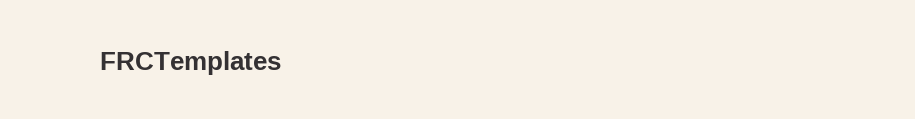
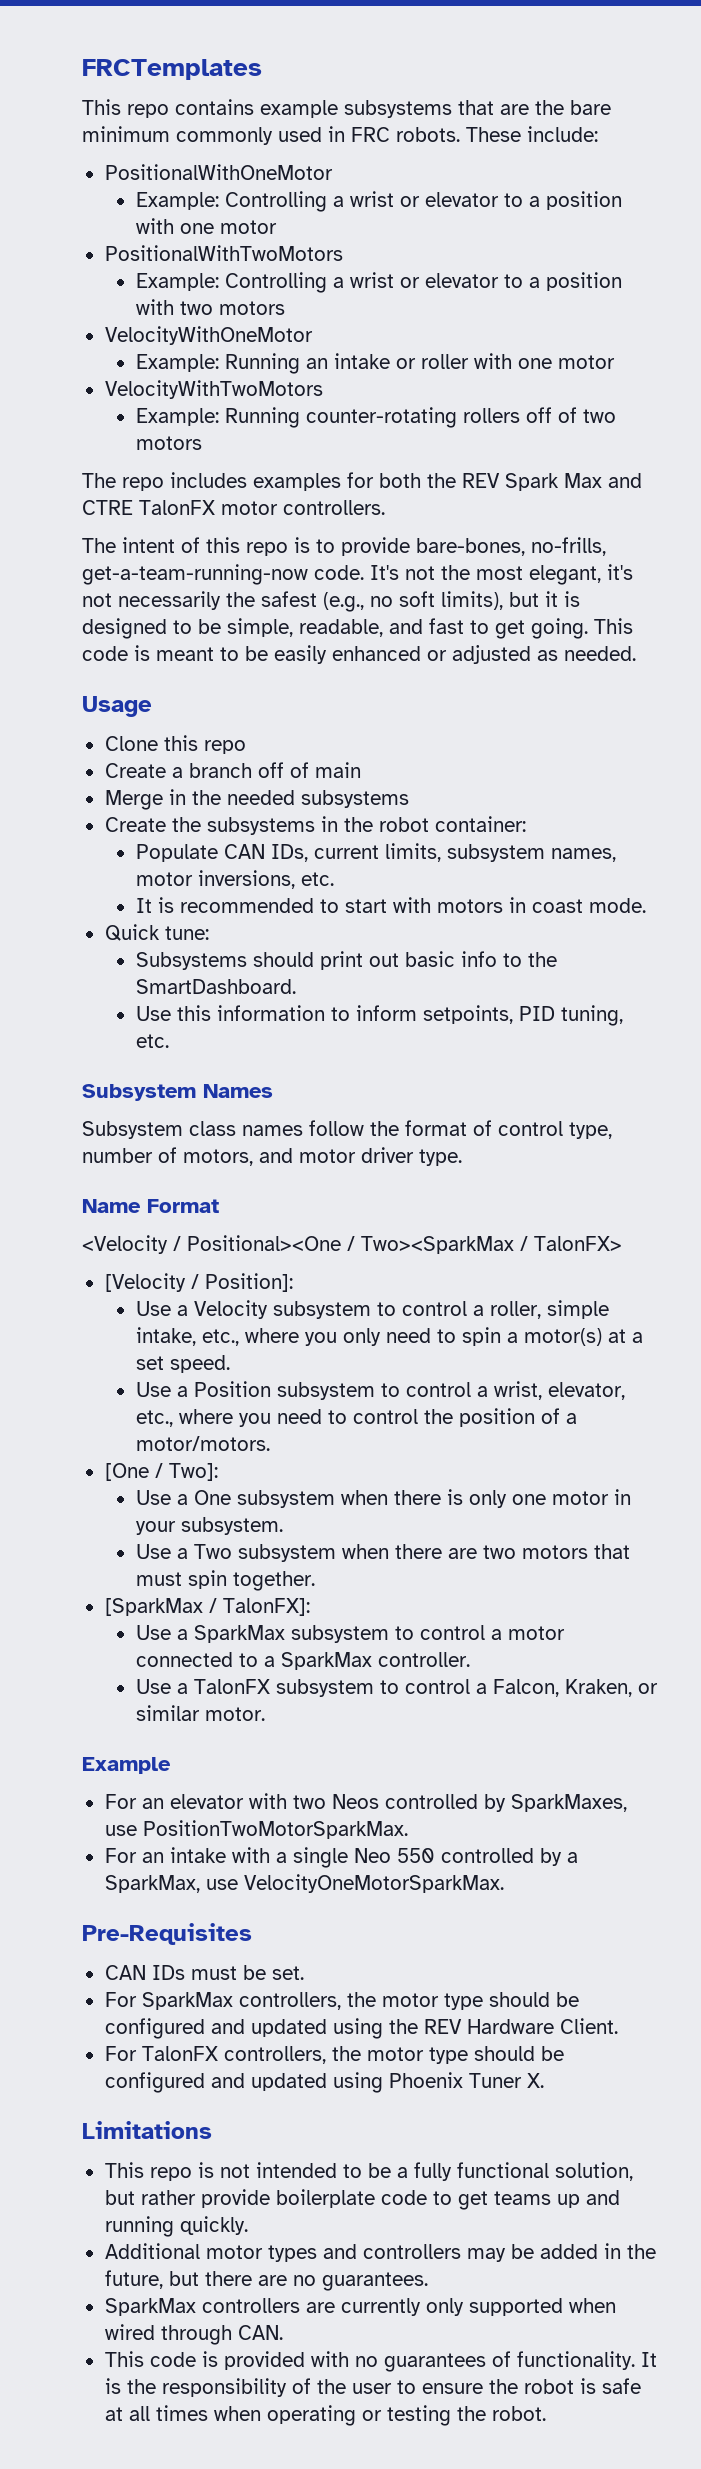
(281, 63) none -> [82,99,611,118] [82,126,598,145] [104,164,333,180] [135,191,622,212] [135,218,277,234] [104,245,343,261] [135,272,622,293] [135,299,285,315] [104,326,313,345] [135,353,615,374] [104,380,323,399] [135,407,616,428] [135,436,202,450] [82,472,642,491] [82,500,385,515] [82,537,606,556] [82,564,633,585] [82,591,580,612] [82,618,633,639] [82,645,636,664] [82,696,152,717] [104,735,246,754] [104,762,361,778] [104,789,409,810] [104,816,526,835] [135,843,616,862] [135,870,334,889] [135,897,646,913] [104,924,209,941] [135,951,557,970] [135,979,296,994] [135,1005,623,1026] [135,1034,169,1048] [82,1084,273,1101] [82,1120,612,1139] [82,1147,462,1166] [82,1199,219,1213] [82,1235,622,1254] [104,1273,293,1292] [135,1300,609,1319] [135,1327,643,1346] [135,1355,230,1373] [135,1381,625,1400] [135,1408,577,1427] [135,1436,270,1451] [104,1463,218,1481] [135,1489,631,1508] [135,1517,283,1535] [135,1544,630,1562] [135,1570,315,1591] [104,1598,310,1616] [135,1625,565,1643] [135,1652,470,1670] [135,1679,658,1697] [135,1705,265,1721] [82,1757,171,1774] [104,1793,627,1812] [104,1820,408,1839] [104,1847,578,1868] [104,1874,504,1893] [82,1923,252,1945] [104,1965,304,1980] [104,1992,579,2010] [104,2018,618,2039] [104,2046,564,2064] [104,2072,544,2093] [82,2121,212,2139] [104,2162,633,2181] [104,2189,620,2210] [104,2216,248,2237] [104,2243,656,2262] [104,2270,428,2291] [104,2298,616,2316] [104,2324,283,2345] [104,2351,657,2372] [104,2378,641,2397] [104,2405,546,2426] // This repo contains example subsystems that are the bare minimum commonly used in FRC robots. These include: // PositionalWithOneMotor // Example: Controlling a wrist or elevator to a position with one motor // PositionalWithTwoMotors // Example: Controlling a wrist or elevator to a position with two motors // VelocityWithOneMotor // Example: Running an intake or roller with one motor // VelocityWithTwoMotors // Example: Running counter-rotating rollers off of two motors // The repo includes examples for both the REV Spark Max and CTRE TalonFX motor controllers. // The intent of this repo is to provide bare-bones, no-frills, get-a-team-running-now code. It's not the most elegant, it's not necessarily the safest (e.g., no soft limits), but it is designed to be simple, readable, and fast to get going. This code is meant to be easily enhanced or adjusted as needed. // Usage // Clone this repo // Create a branch off of main // Merge in the needed subsystems // Create the subsystems in the robot container: // Populate CAN IDs, current limits, subsystem names, motor inversions, etc. // It is recommended to start with motors in coast mode. // Quick tune: // Subsystems should print out basic info to the SmartDashboard. // Use this information to inform setpoints, PID tuning, etc. // Subsystem Names // Subsystem class names follow the format of control type, number of motors, and motor driver type. // Name Format // <Velocity / Positional><One / Two><SparkMax / TalonFX> // [Velocity / Position]: // Use a Velocity subsystem to control a roller, simple intake, etc., where you only need to spin a motor(s) at a set speed. // Use a Position subsystem to control a wrist, elevator, etc., where you need to control the position of a motor/motors. // [One / Two]: // Use a One subsystem when there is only one motor in your subsystem. // Use a Two subsystem when there are two motors that must spin together. // [SparkMax / TalonFX]: // Use a SparkMax subsystem to control a motor connected to a SparkMax controller. // Use a TalonFX subsystem to control a Falcon, Kraken, or similar motor. // Example // For an elevator with two Neos controlled by SparkMaxes, use PositionTwoMotorSparkMax. // For an intake with a single Neo 550 controlled by a SparkMax, use VelocityOneMotorSparkMax. // Pre-Requisites // CAN IDs must be set. // For SparkMax controllers, the motor type should be configured and updated using the REV Hardware Client. // For TalonFX controllers, the motor type should be configured and updated using Phoenix Tuner X. // Limitations // This repo is not intended to be a fully functional solution, but rather provide boilerplate code to get teams up and running quickly. // Additional motor types and controllers may be added in the future, but there are no guarantees. // SparkMax controllers are currently only supported when wired through CAN. // This code is provided with no guarantees of functionality. It is the responsibility of the user to ensure the robot is safe at all times when operating or testing the robot.

